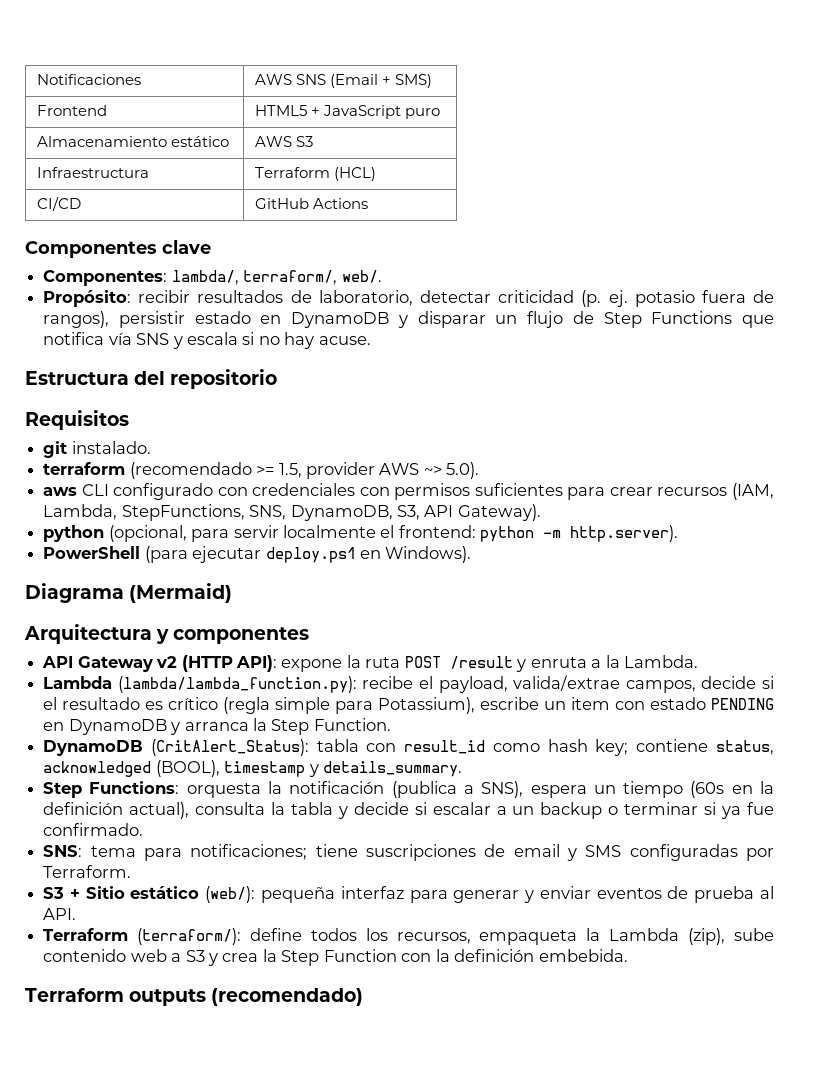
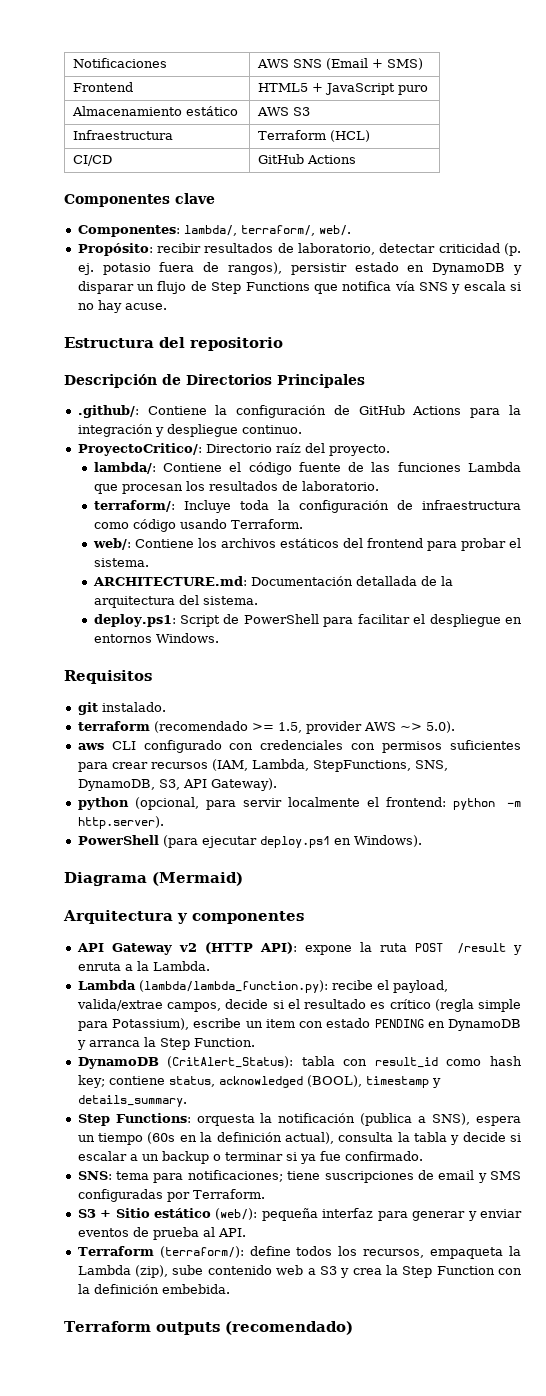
(278, 379) none -> [64,374,365,388] [77,405,521,418] [77,424,302,437] [77,443,390,456] [93,462,521,475] [93,481,379,494] [93,500,521,513] [93,519,303,532] [92,538,522,551] [93,558,149,567] [92,576,453,586] [93,595,258,608] [93,614,522,627] [93,633,219,643] // Descripción de Directorios Principales // .github/: Contiene la configuración de GitHub Actions para la integración y despliegue continuo. // ProyectoCritico/: Directorio raíz del proyecto. // lambda/: Contiene el código fuente de las funciones Lambda que procesan los resultados de laboratorio. // terraform/: Incluye toda la configuración de infraestructura como código usando Terraform. // web/: Contiene los archivos estáticos del frontend para probar el sistema. // ARCHITECTURE.md: Documentación detallada de la arquitectura del sistema. // deploy.ps1: Script de PowerShell para facilitar el despliegue en entornos Windows.

